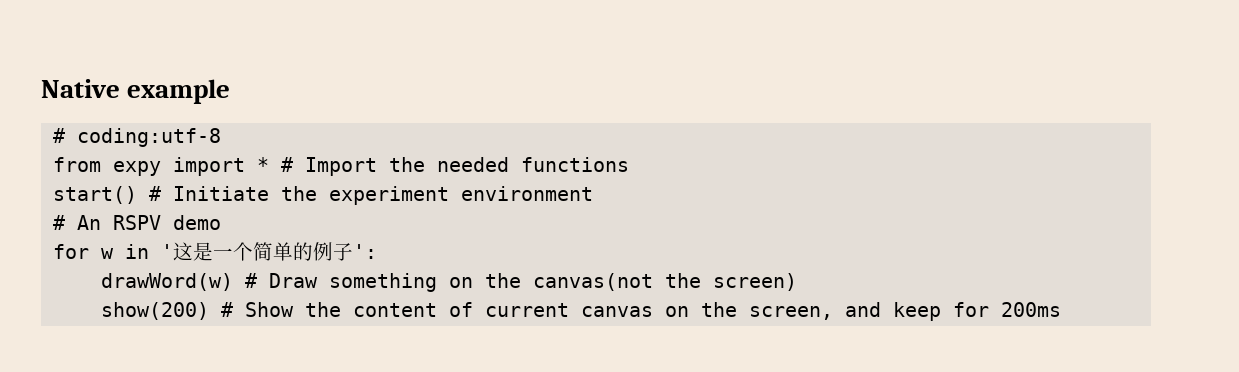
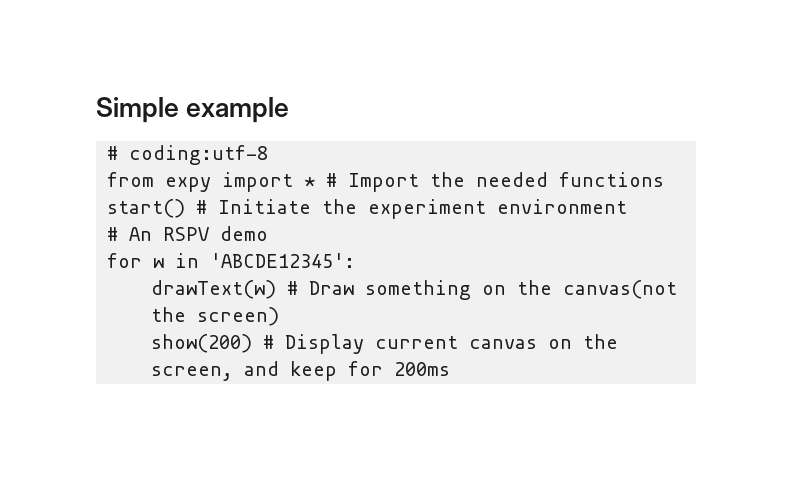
[41,79,120,98] Native -> [96,97,179,123] Simple
[161,242,377,261] [101,273,233,291] '这是一个简单的例子': // drawWord(w) -> [210,253,356,268] [151,280,277,299] 'ABCDE12345': // drawText(w)
[245,302,473,317] Show the content of -> [285,334,365,354] Display

